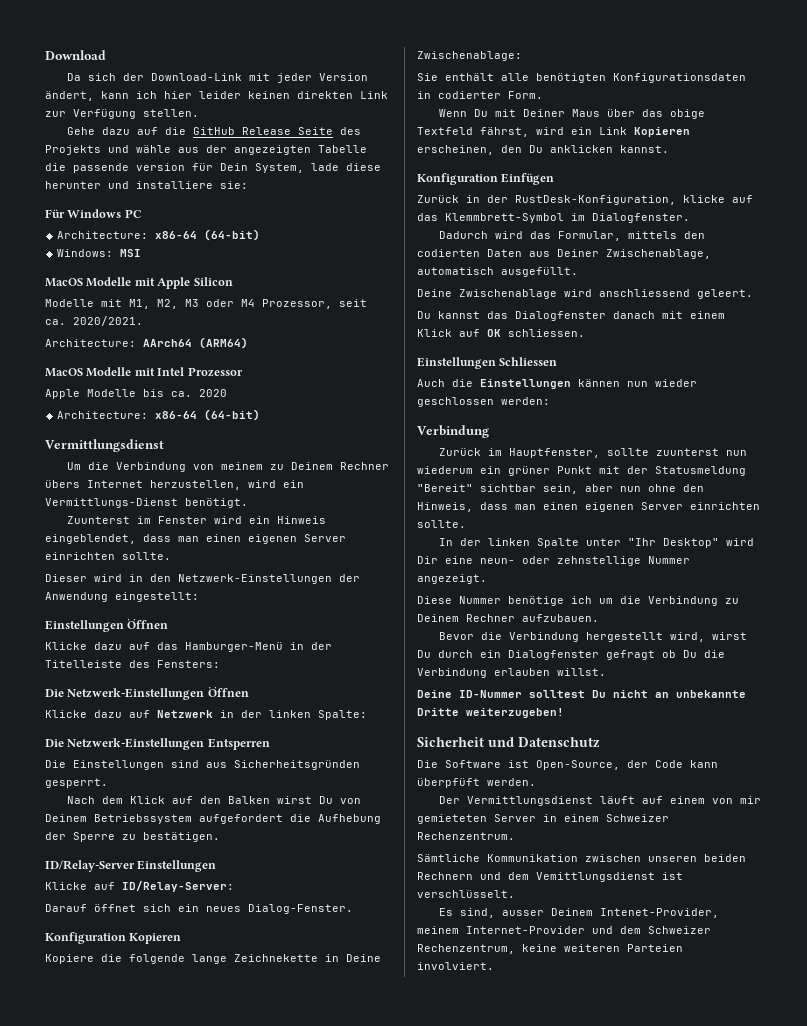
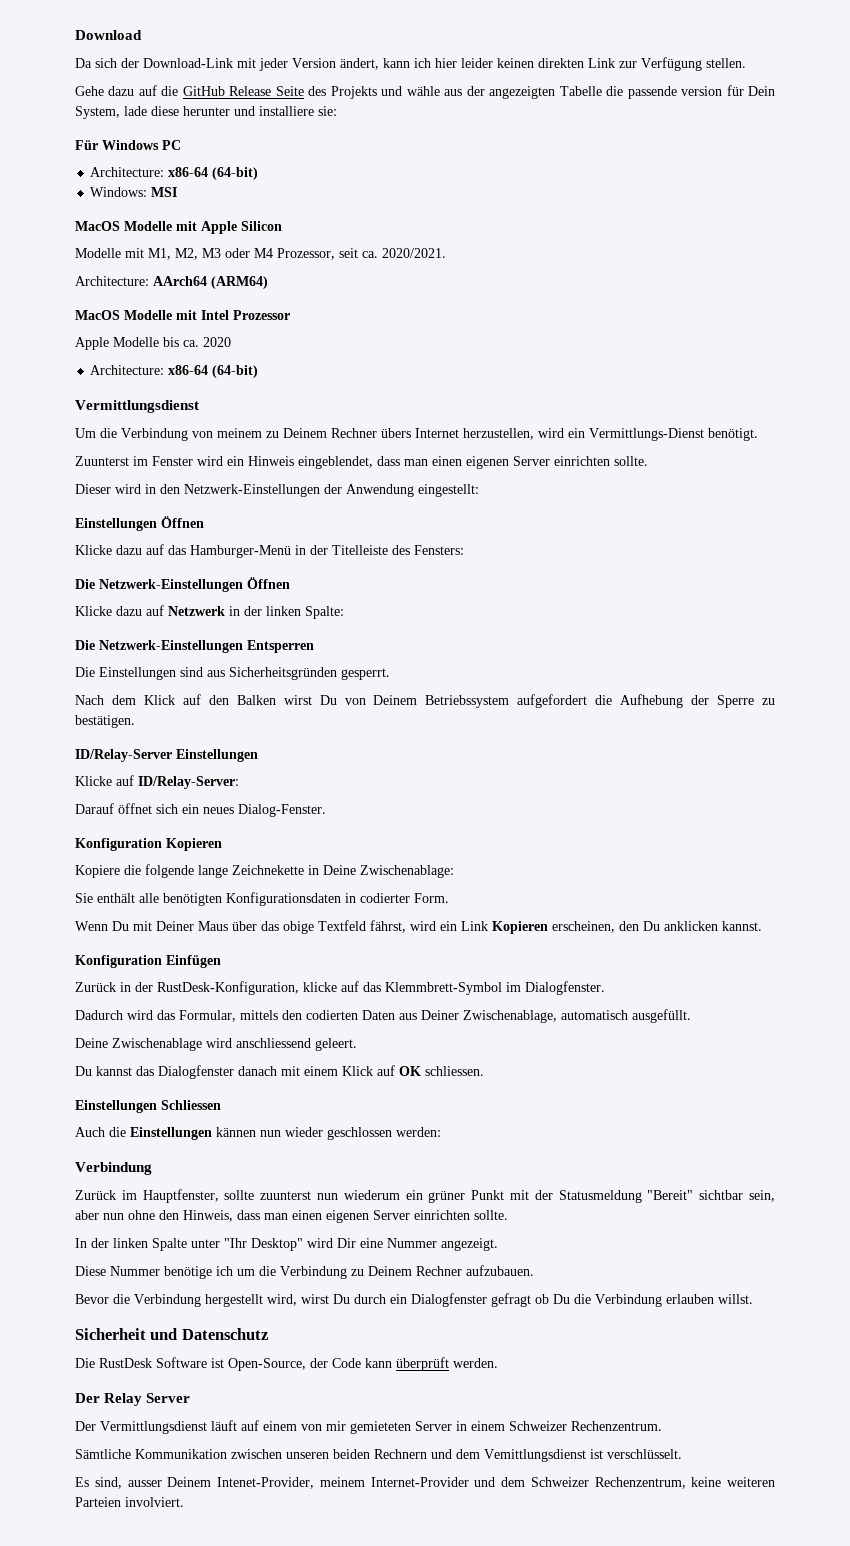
[480,556,641,566] neun- oder zehnstellige -> (383, 1243) none
[417,690,746,698] [417,708,564,718] // Deine ID-Nummer solltest Du nicht an unbekannte Dritte weiterzugeben! -> (753, 1299) none
(438, 764) none -> [99,1358,152,1368] RustDesk
[417,778,480,788] überpfüft -> [396,1357,449,1371] überprüft
(536, 782) none -> [75,1393,191,1406] // Der Relay Server

